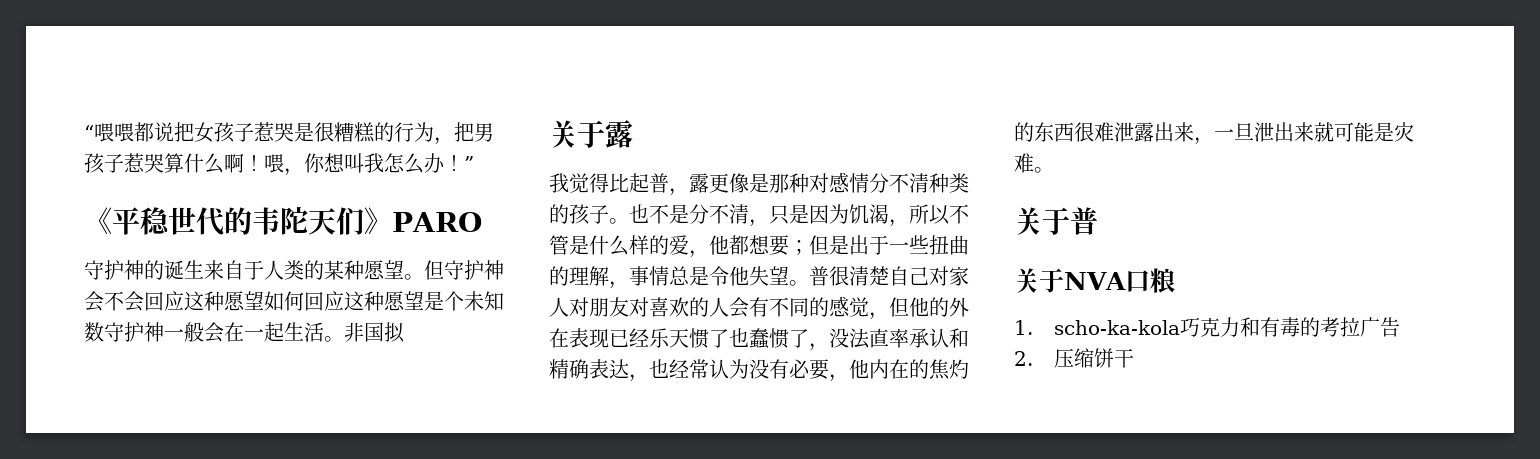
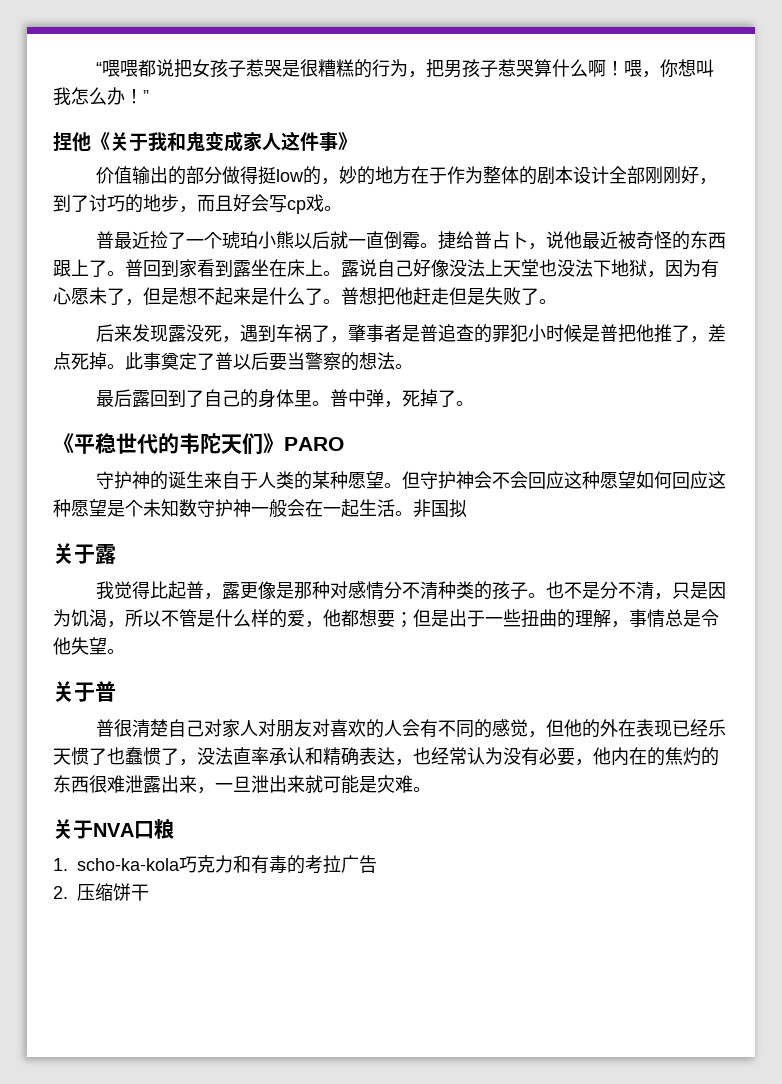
(474, 163) none -> [53,131,357,152] [96,166,718,185] [53,194,342,214] [96,231,727,250] [53,259,719,278] [53,287,557,306] [96,324,727,343] [53,352,413,371] [96,389,475,408] // 捏他《关于我和鬼变成家人这件事》 // 价值输出的部分做得挺low的，妙的地方在于作为整体的剧本设计全部刚刚好，到了讨巧的地步，而且好会写cp戏。 // 普最近捡了一个琥珀小熊以后就一直倒霉。捷给普占卜，说他最近被奇怪的东西跟上了。普回到家看到露坐在床上。露说自己好像没法上天堂也没法下地狱，因为有心愿未了，但是想不起来是什么了。普想把他赶走但是失败了。 // 后来发现露没死，遇到车祸了，肇事者是普追查的罪犯小时候是普把他推了，差点死掉。此事奠定了普以后要当警察的想法。 // 最后露回到了自己的身体里。普中弹，死掉了。
(809, 283) none -> [53,681,116,702] // 关于普 //
[1014,207,1098,235] // 关于普 -> (431, 789) none

